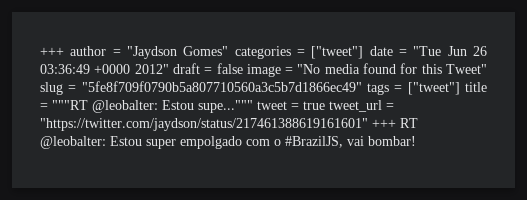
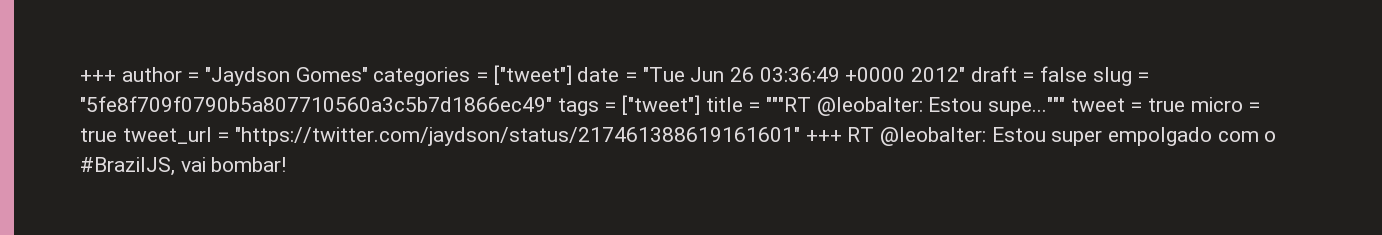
[246,63,488,77] image = "No media found for this Tweet" -> (1088, 74) none
(325, 105) none -> [1190,97,1261,112] [80,128,117,142] micro = true

